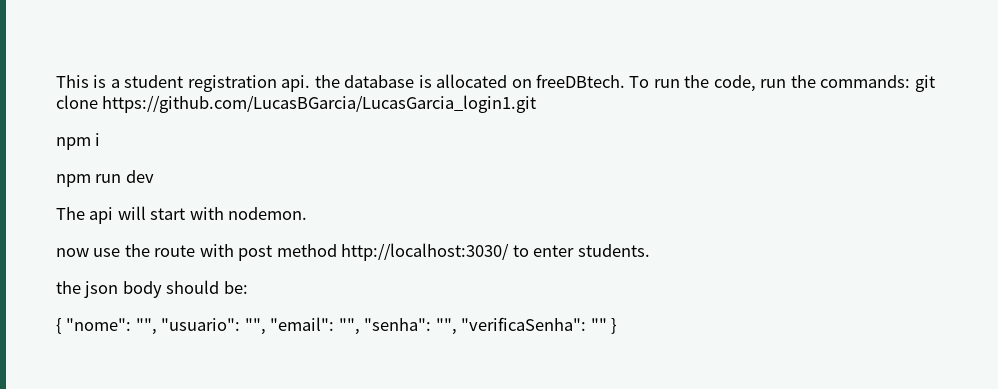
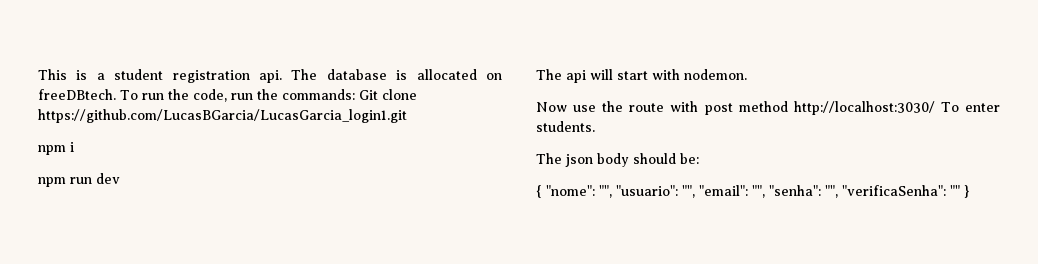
[314,75,340,88] the -> [291,69,318,80] The
[914,75,935,92] git -> [358,90,378,100] Git
[56,248,89,257] now -> [536,102,567,112] Now
[512,245,529,257] to -> [940,102,959,112] To
[56,281,81,294] the -> [536,153,562,164] The

